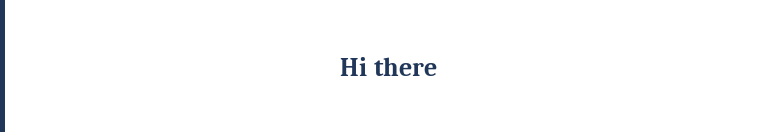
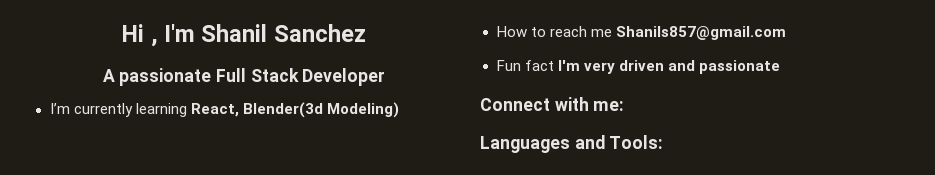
[373,57,437,76] there -> [150,24,366,47] [102,68,386,86] [49,102,399,118] [496,26,786,40] [496,60,780,74] [480,97,625,111] [480,135,664,153] , I'm Shanil Sanchez // A passionate Full Stack Developer // I’m currently learning React, Blender(3d Modeling) // How to reach me Shanils857@gmail.com // Fun fact I'm very driven and passionate // Connect with me: // Languages and Tools:

